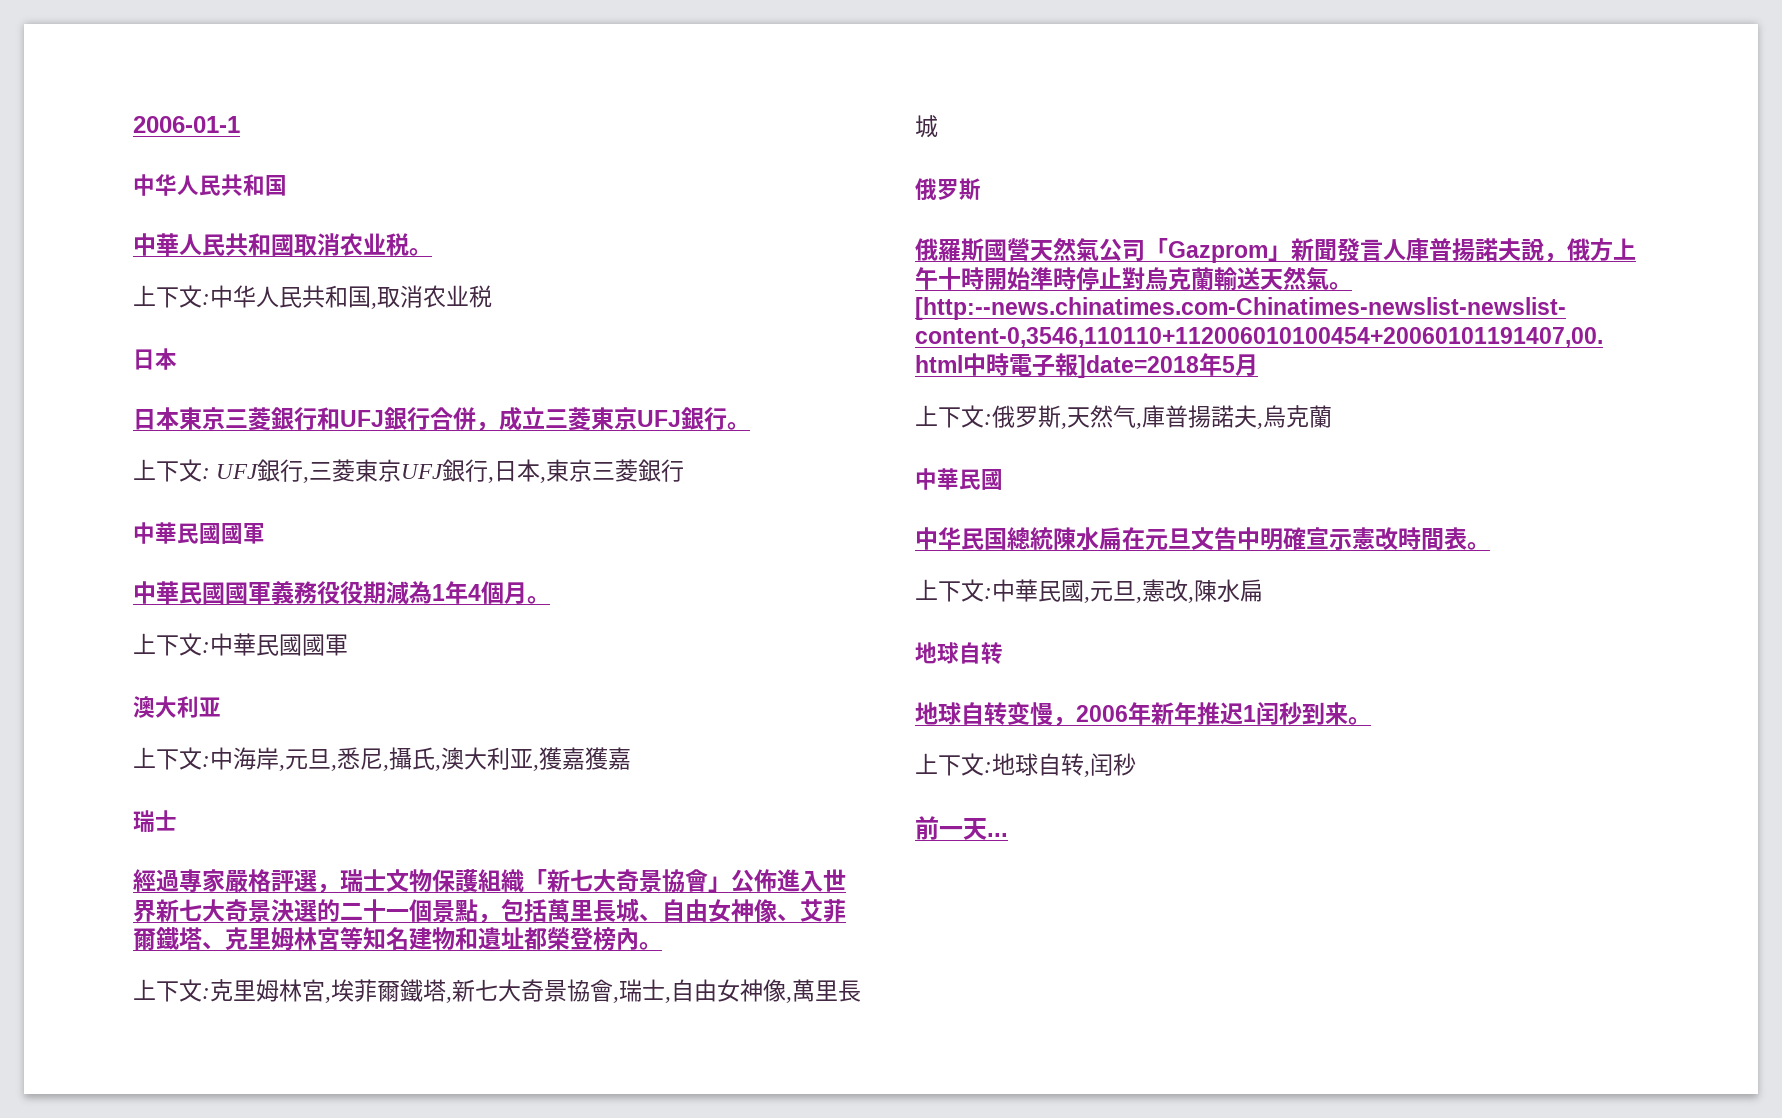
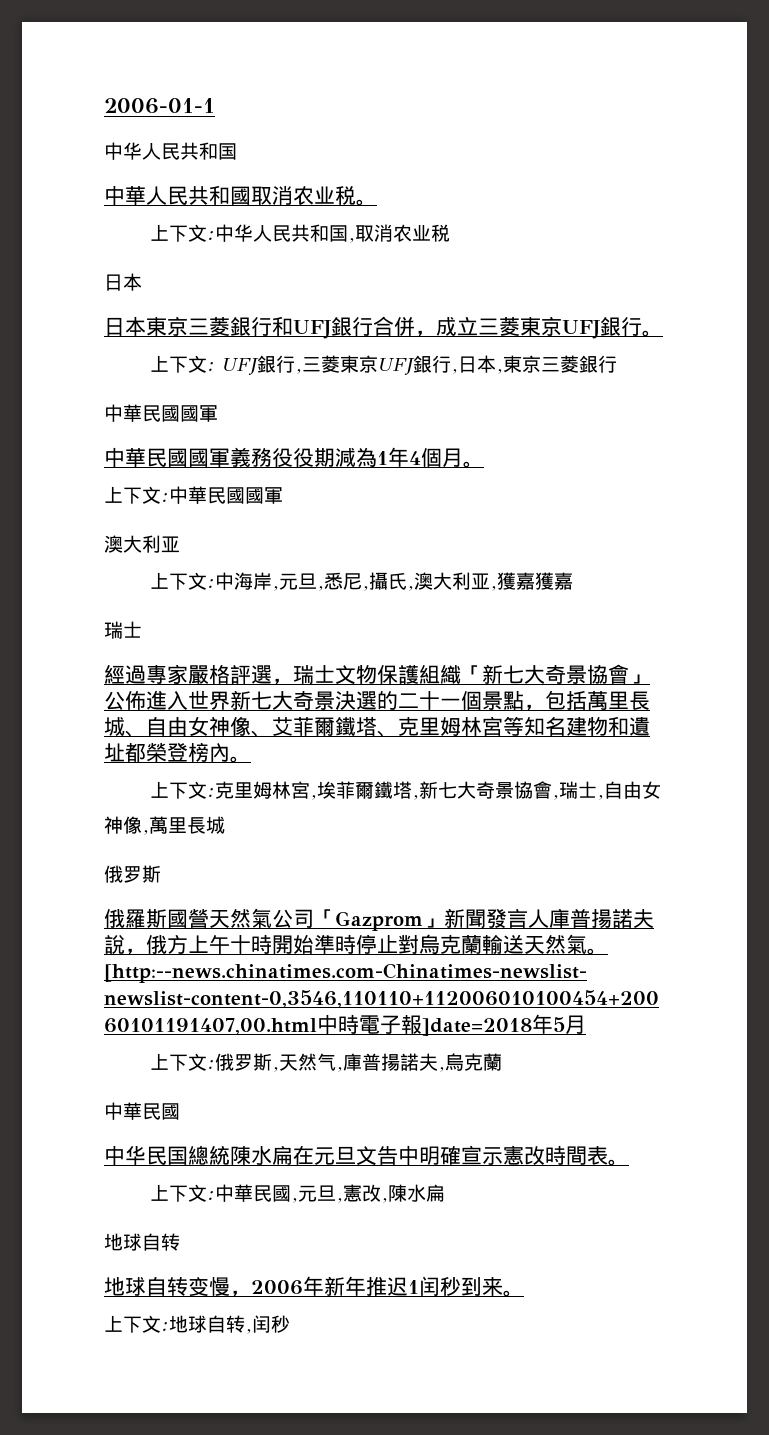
[915,816,1008,840] // 前一天... -> (290, 1324) none

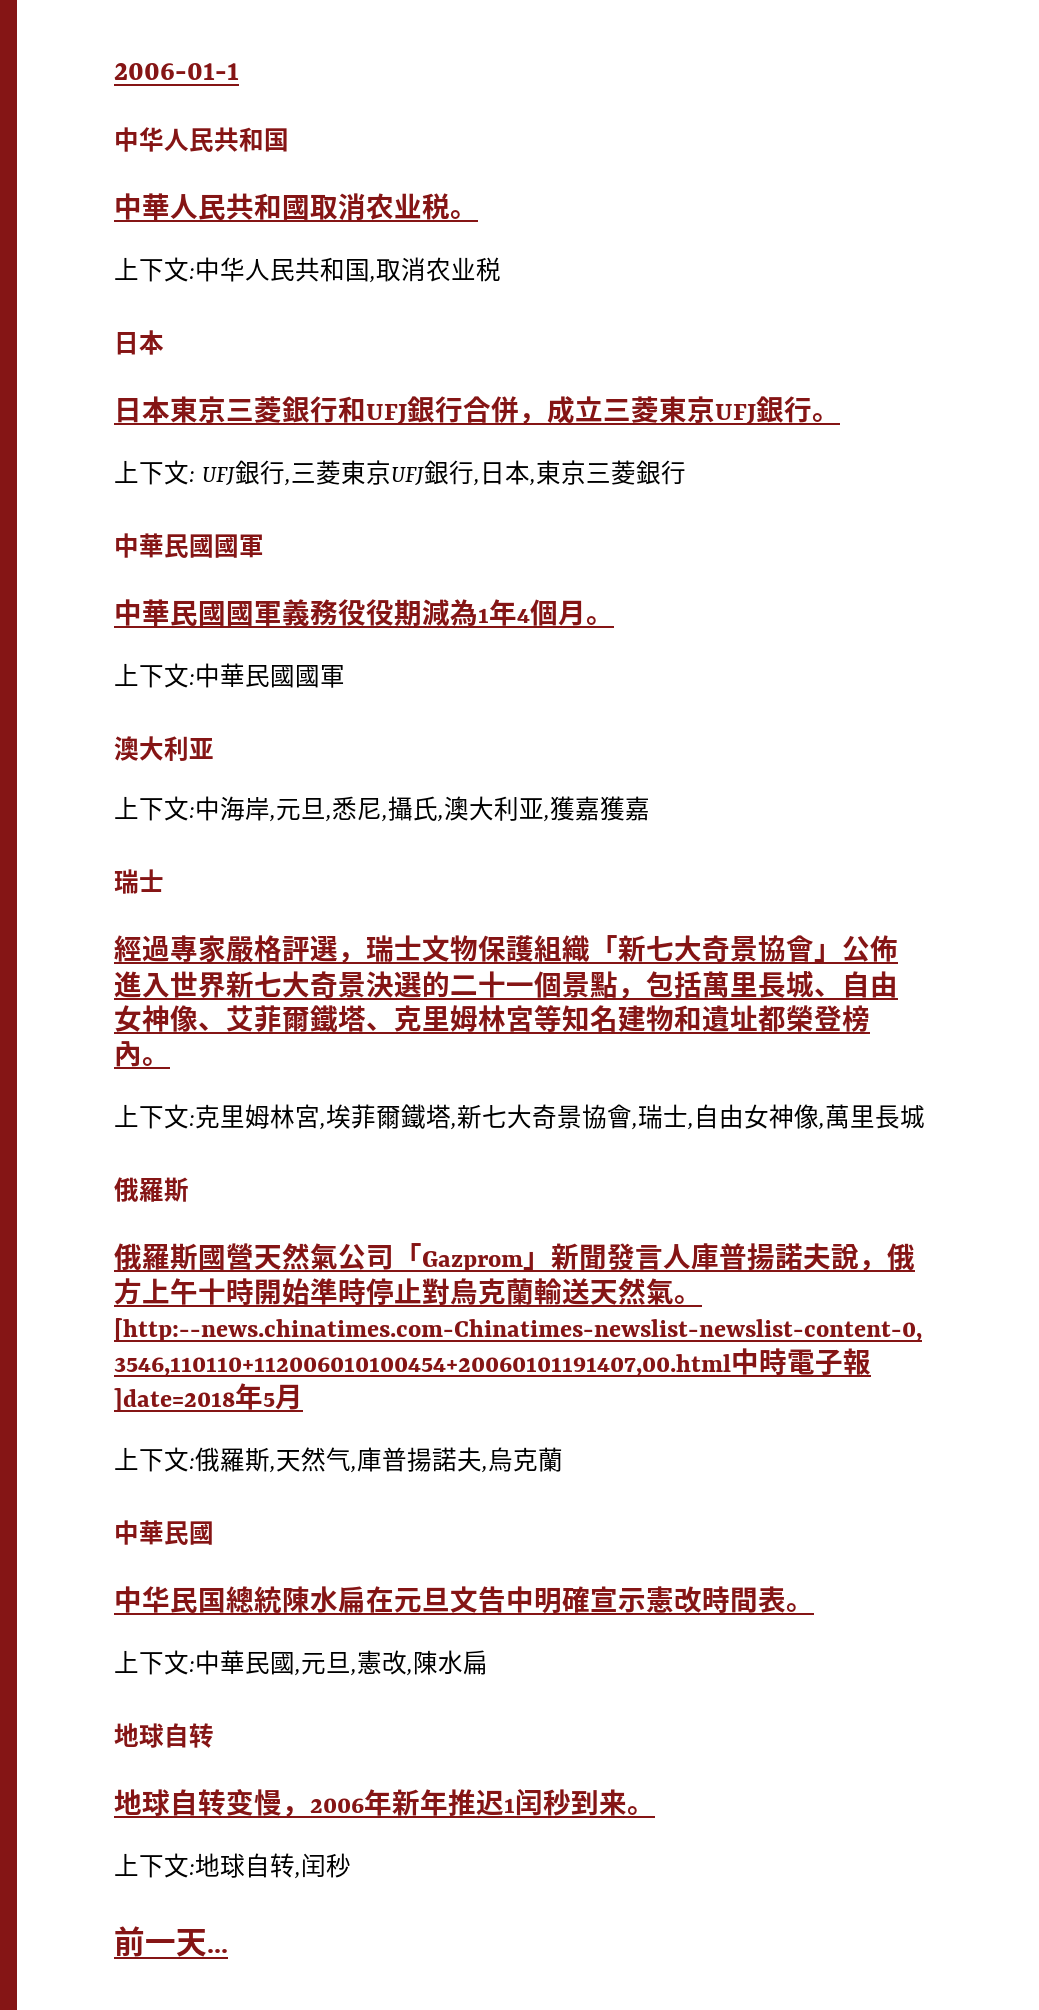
[123,866,142,883] 罗 -> [139,1178,164,1202] 羅
[234,1054,254,1071] 罗 -> [220,1448,245,1472] 羅
(290, 1324) none -> [114,1926,228,1957] // 前一天...

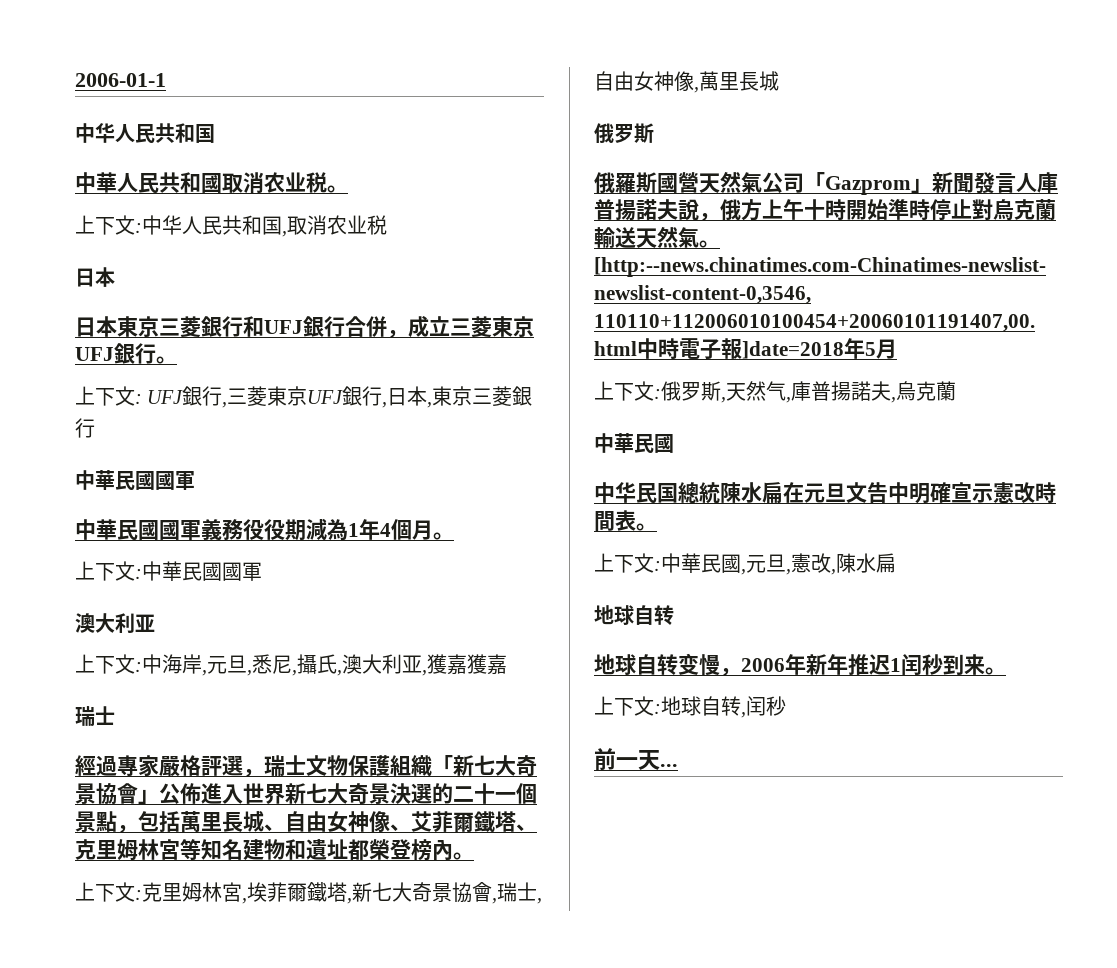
[139,1178,164,1202] 羅 -> [614,124,634,143] 罗
[220,1448,245,1472] 羅 -> [681,382,701,401] 罗

